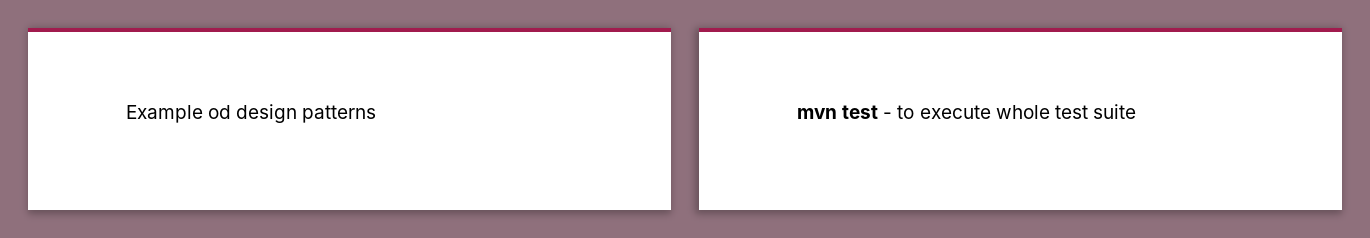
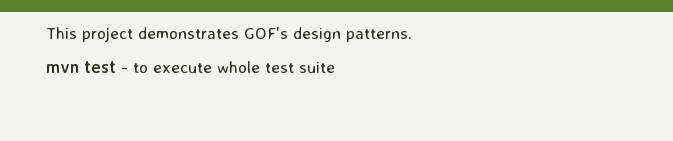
[126,104,377,123] Example od design patterns -> [46,27,412,42] This project demonstrates GOF's design patterns.

